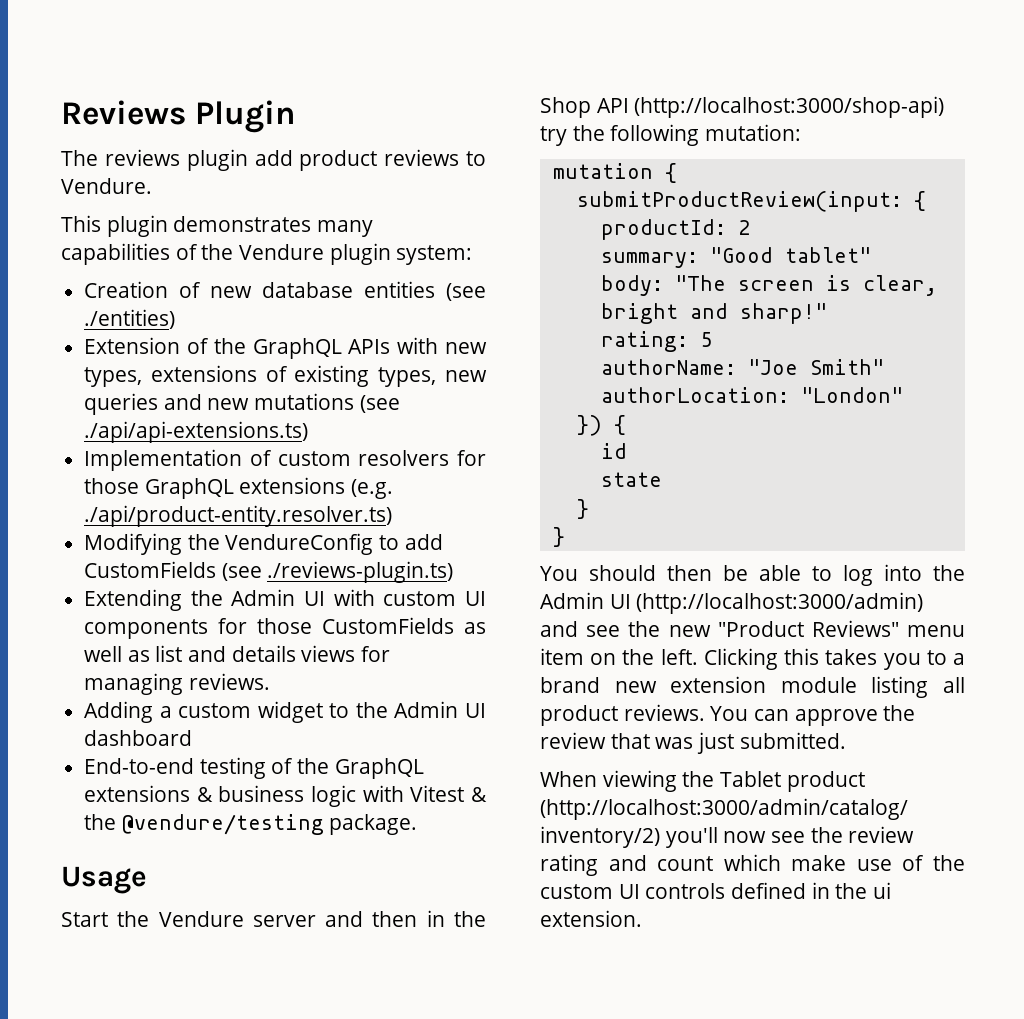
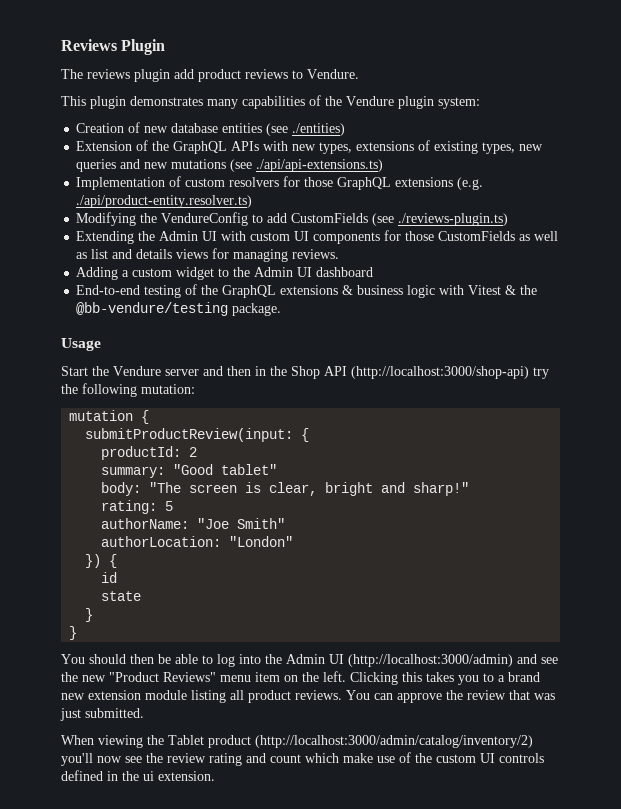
[121,814,324,835] @vendure/testing -> [76,302,229,316] @bb-vendure/testing

